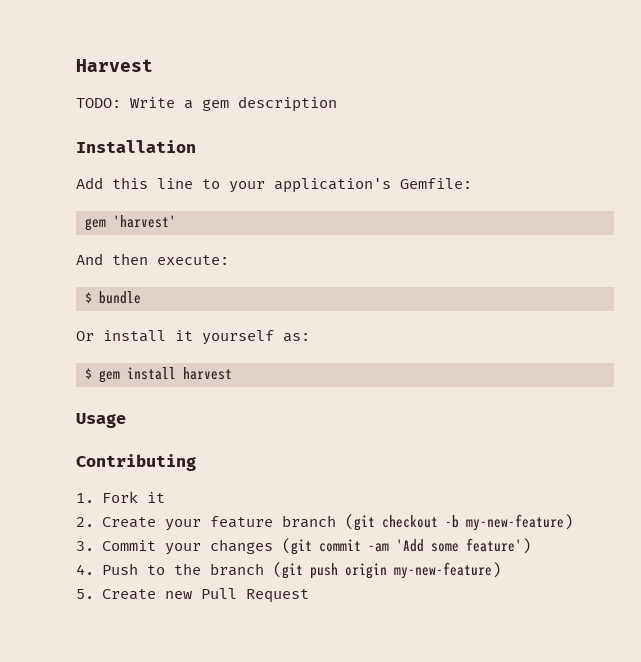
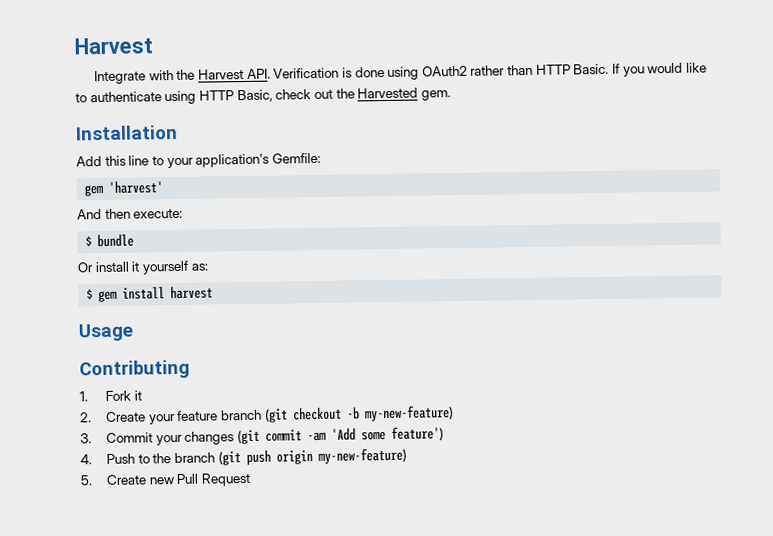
[76,96,337,112] TODO: Write a gem description -> [94,62,707,85] [75,87,451,105] Integrate with the Harvest API. Verification is done using OAuth2 rather than HTTP Basic. If you would like to authenticate using HTTP Basic, check out the Harvested gem.

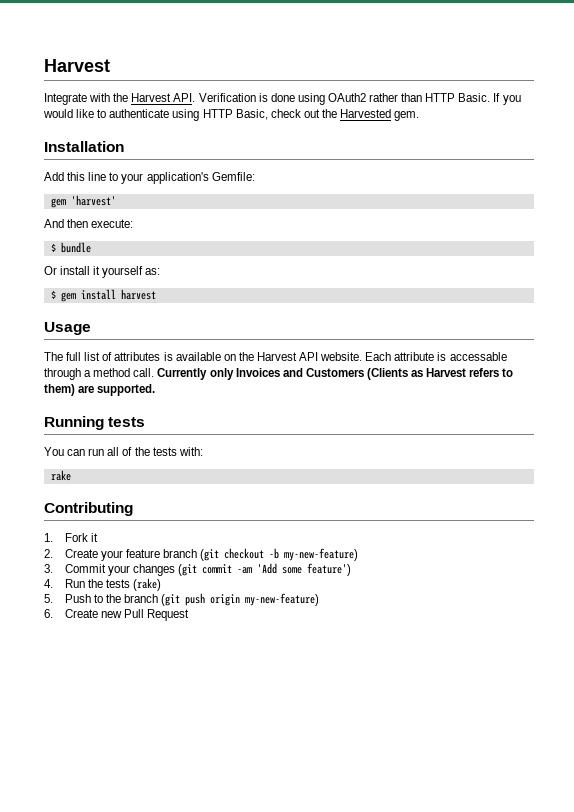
(134, 332) none -> [44,352,507,361] [44,368,514,380] [44,384,156,396] [44,416,146,430] [44,447,203,456] [50,470,71,481] // The full list of attributes is available on the Harvest API website. Each attribute is accessable through a method call. Currently only Invoices and Customers (Clients as Harvest refers to them) are supported. // Running tests // You can run all of the tests with: // rake
(92, 459) none -> [65,578,162,591] [44,594,53,603] Run the tests (rake) // 5.
[80,475,93,486] 5. -> [44,609,53,618] 6.

